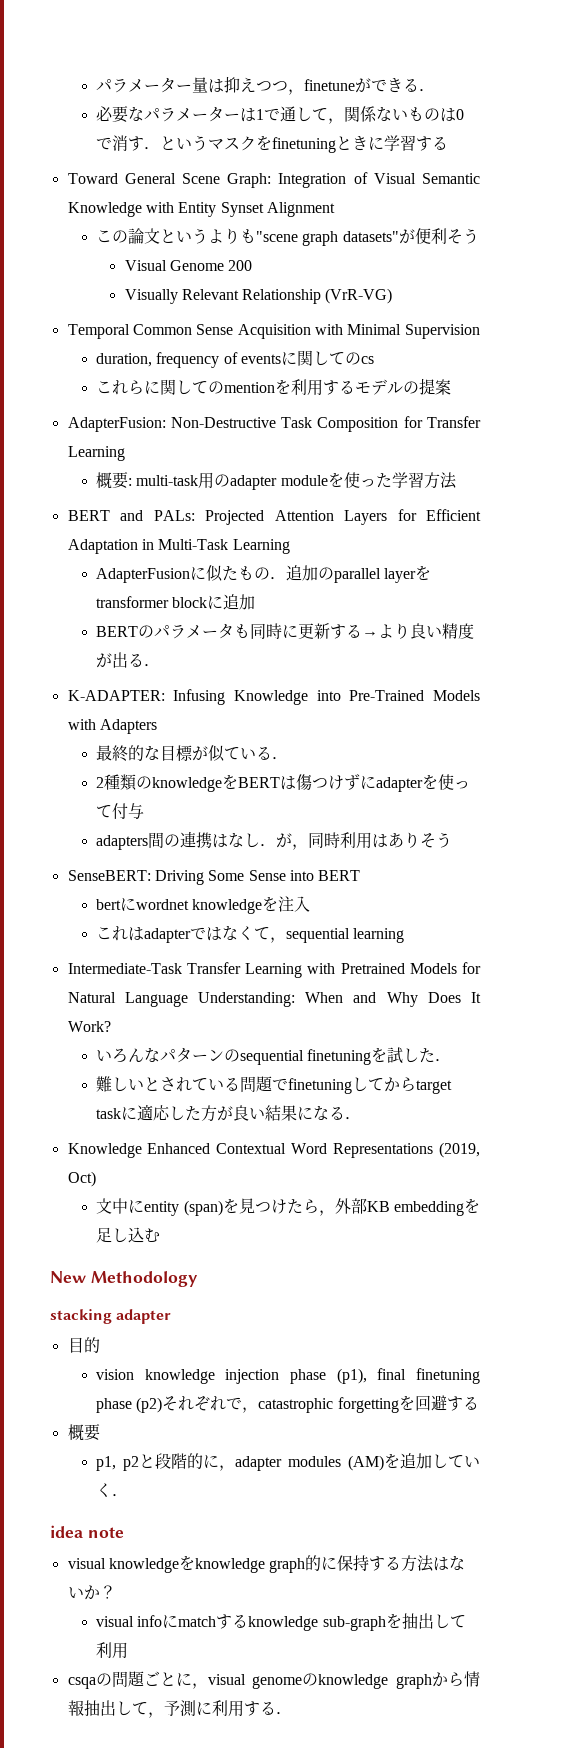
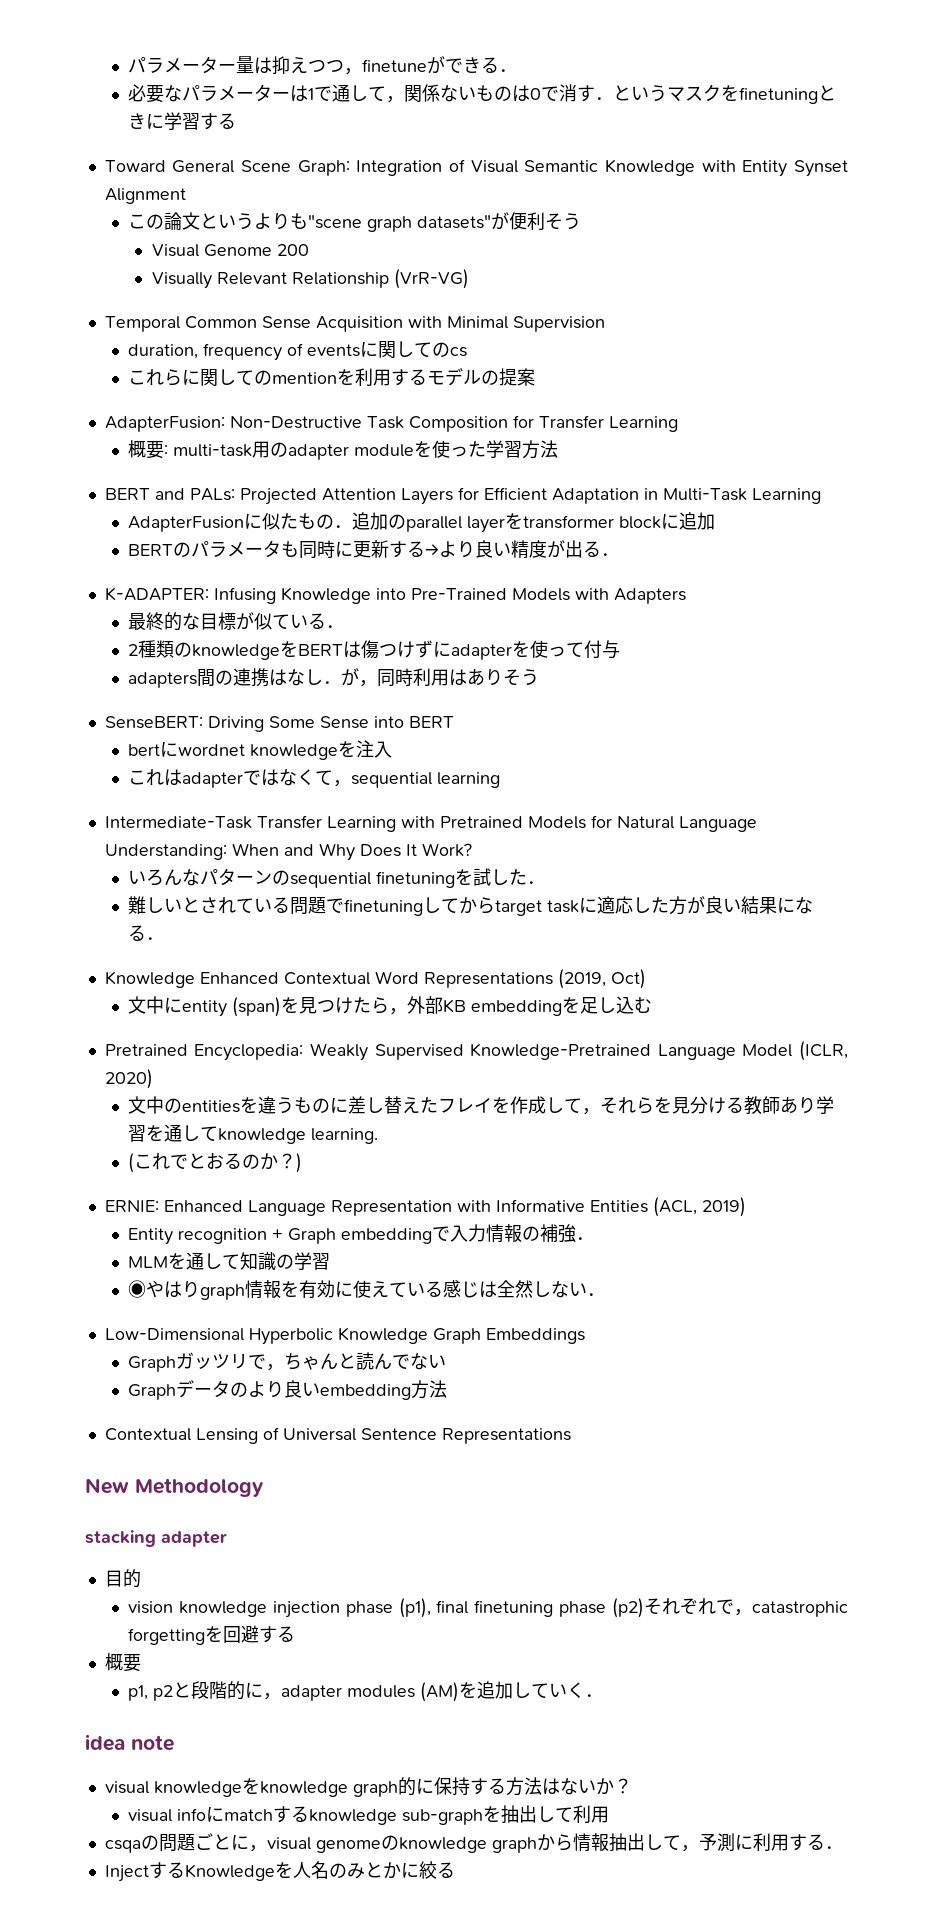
(161, 1235) none -> [104,1041,849,1061] [104,1069,153,1089] [128,1096,835,1115] [128,1124,379,1144] [128,1153,303,1173] [104,1197,746,1217] [128,1224,595,1245] [128,1252,331,1271] [128,1280,606,1300] [104,1327,585,1345] [128,1352,447,1372] [128,1380,448,1400] [104,1427,571,1444] // Pretrained Encyclopedia: Weakly Supervised Knowledge-Pretrained Language Model (ICLR, 2020) // 文中のentitiesを違うものに差し替えたフレイを作成して，それらを見分ける教師あり学習を通してknowledge learning. // (これでとおるのか？) // ERNIE: Enhanced Language Representation with Informative Entities (ACL, 2019) // Entity recognition + Graph embeddingで入力情報の補強． // MLMを通して知識の学習 // ◉やはりgraph情報を有効に使えている感じは全然しない． // Low-Dimensional Hyperbolic Knowledge Graph Embeddings // Graphガッツリで，ちゃんと読んでない // Graphデータのより良いembedding方法 // Contextual Lensing of Universal Sentence Representations
(292, 1713) none -> [104,1861,455,1882] // InjectするKnowledgeを人名のみとかに絞る

